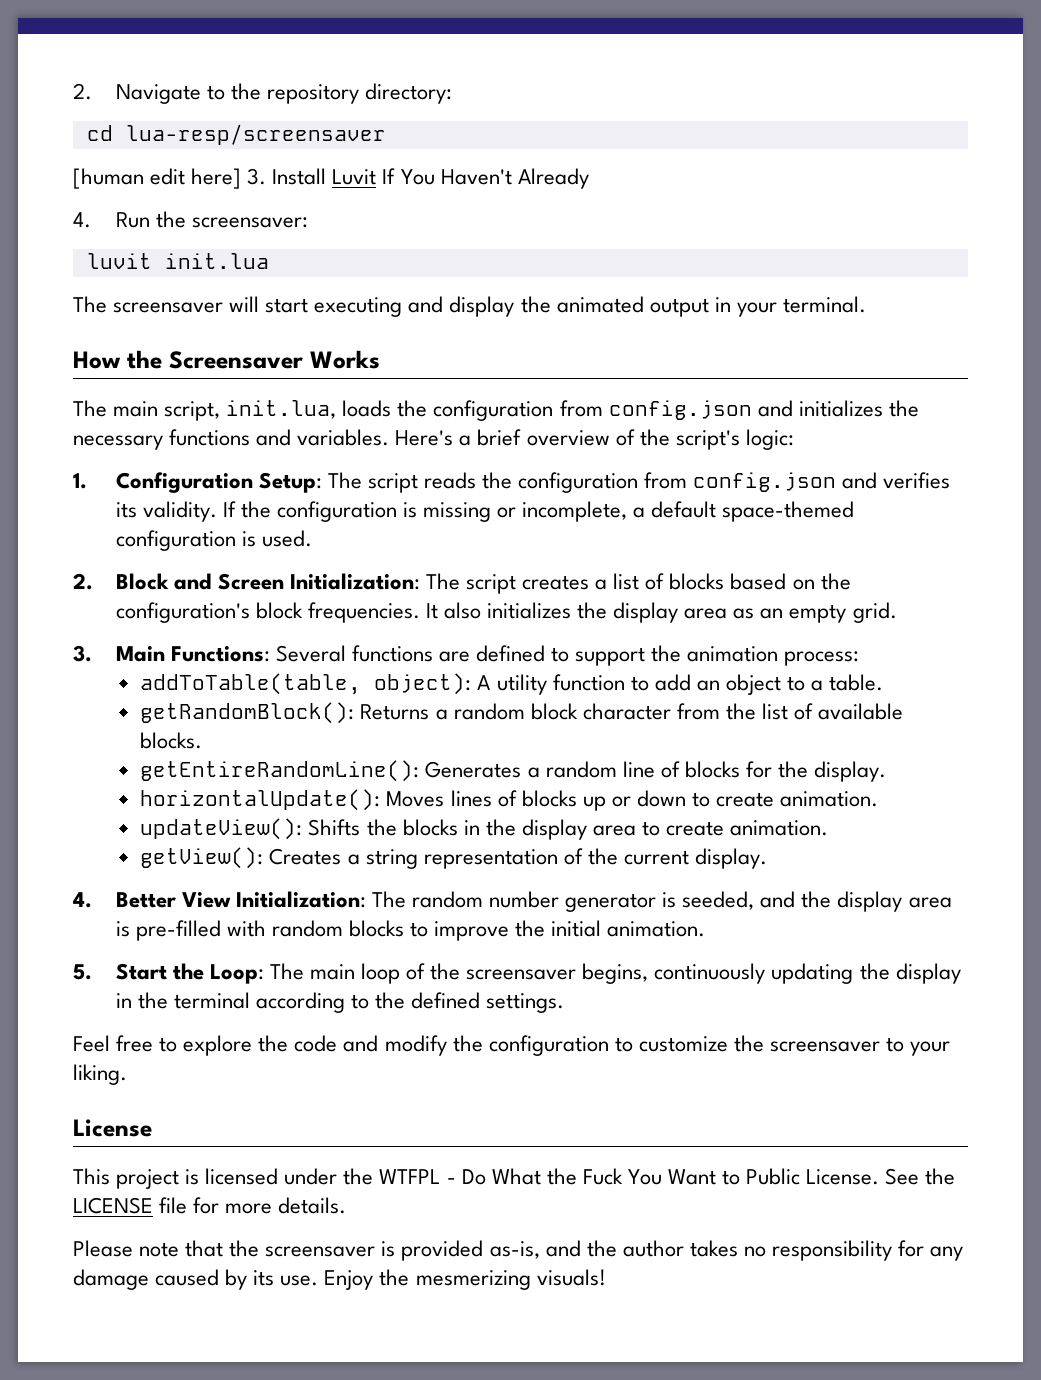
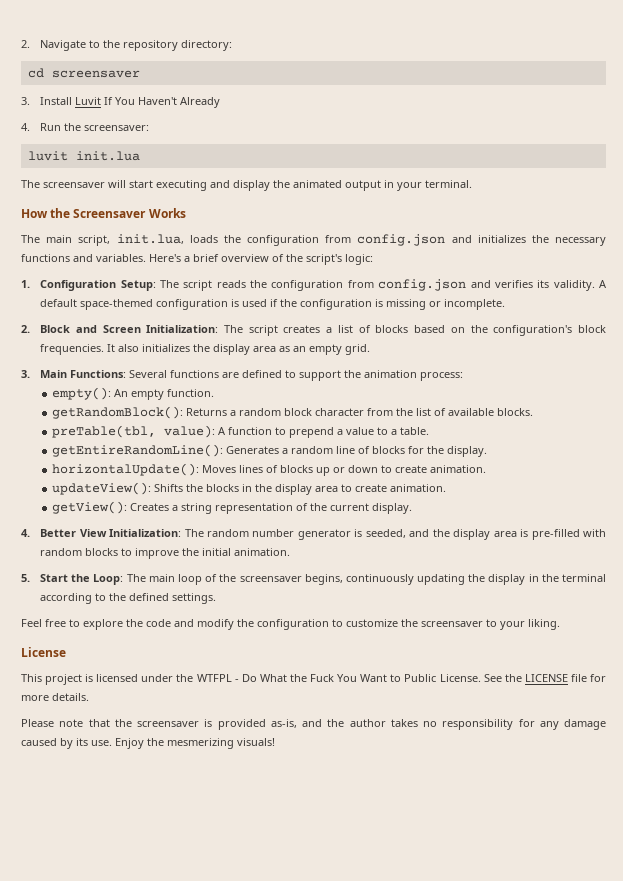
[125,124,386,145] [73,168,242,189] lua-resp/screensaver // [human edit here] -> [51,70,140,78] screensaver //
[222,501,236,517] If -> [599,280,607,288] [40,299,279,310] A default space-themed configuration is used if
[522,501,855,522] [115,530,312,551] incomplete, a default space-themed configuration is used. -> [444,299,506,310] incomplete.
[140,673,884,695] addToTable(table, object): A utility function to add an object to a table. -> [52,387,215,400] empty(): An empty function.
(203, 740) none -> [52,425,430,438] // preTable(tbl, value): A function to prepend a value to a table.

